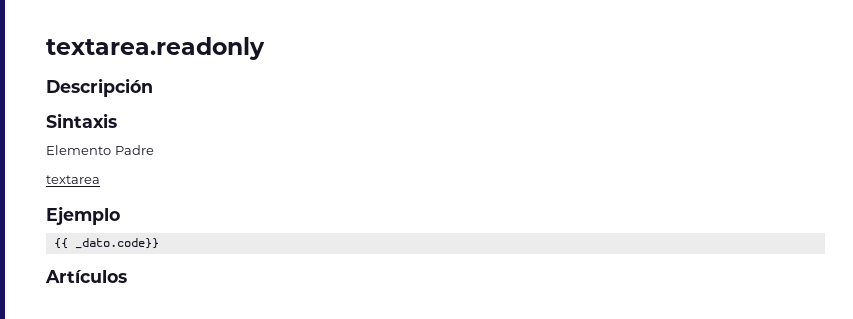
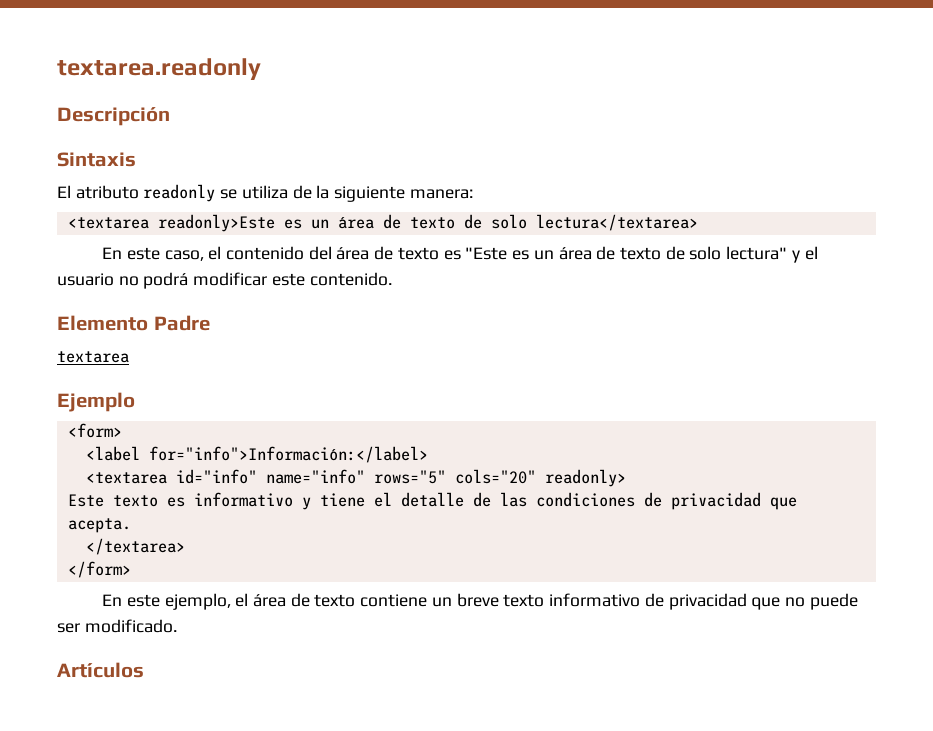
[46,145,154,155] [46,175,100,184] [46,206,120,225] [53,238,159,249] Elemento Padre // textarea // Ejemplo // {{ _dato.code}} -> [57,184,473,202] [67,214,698,232] [102,246,818,263] [57,272,392,289] [57,315,210,331] [57,351,129,363] [57,392,135,412] [67,423,122,438] [85,446,428,463] [85,469,626,487] [67,492,797,510] [67,518,131,533] [85,538,185,555] [67,561,131,578] [102,593,858,610] [57,619,177,633] El atributo readonly se utiliza de la siguiente manera: // <textarea readonly>Este es un área de texto de solo lectura</textarea> // En este caso, el contenido del área de texto es "Este es un área de texto de solo lectura" y el usuario no podrá modificar este contenido. // Elemento Padre // textarea // Ejemplo // <form> // <label for="info">Información:</label> // <textarea id="info" name="info" rows="5" cols="20" readonly> // Este texto es informativo y tiene el detalle de las condiciones de privacidad que acepta. // </textarea> // </form> // En este ejemplo, el área de texto contiene un breve texto informativo de privacidad que no puede ser modificado.

